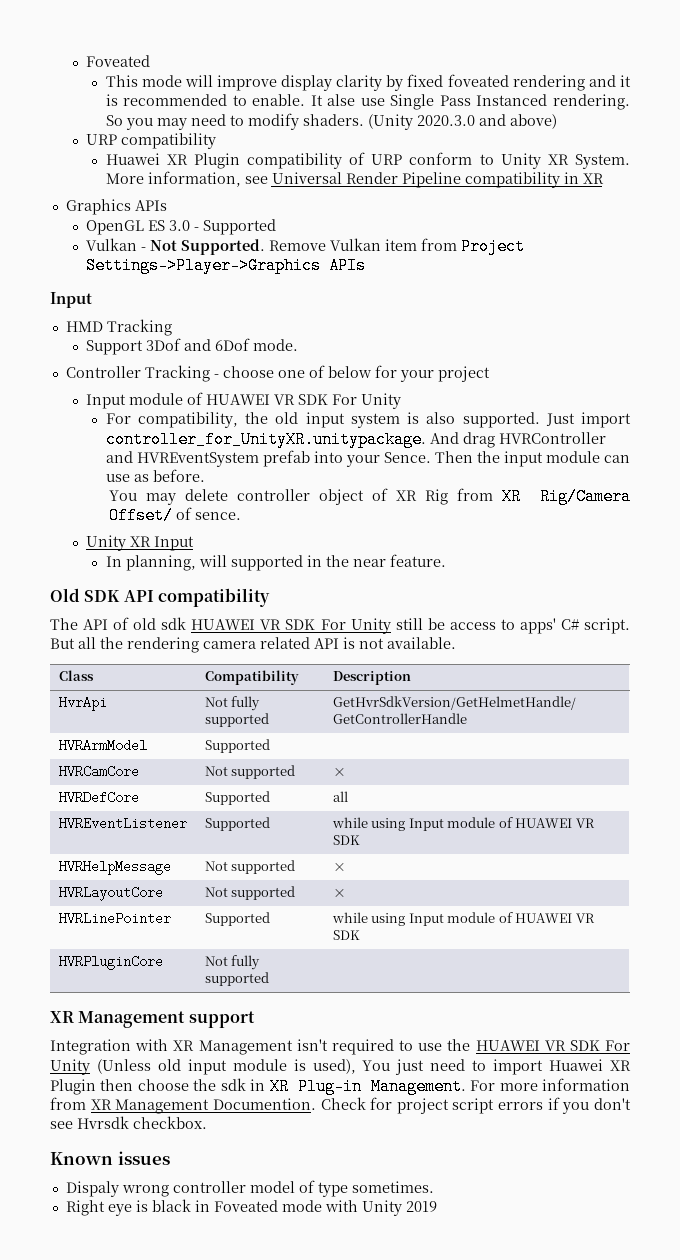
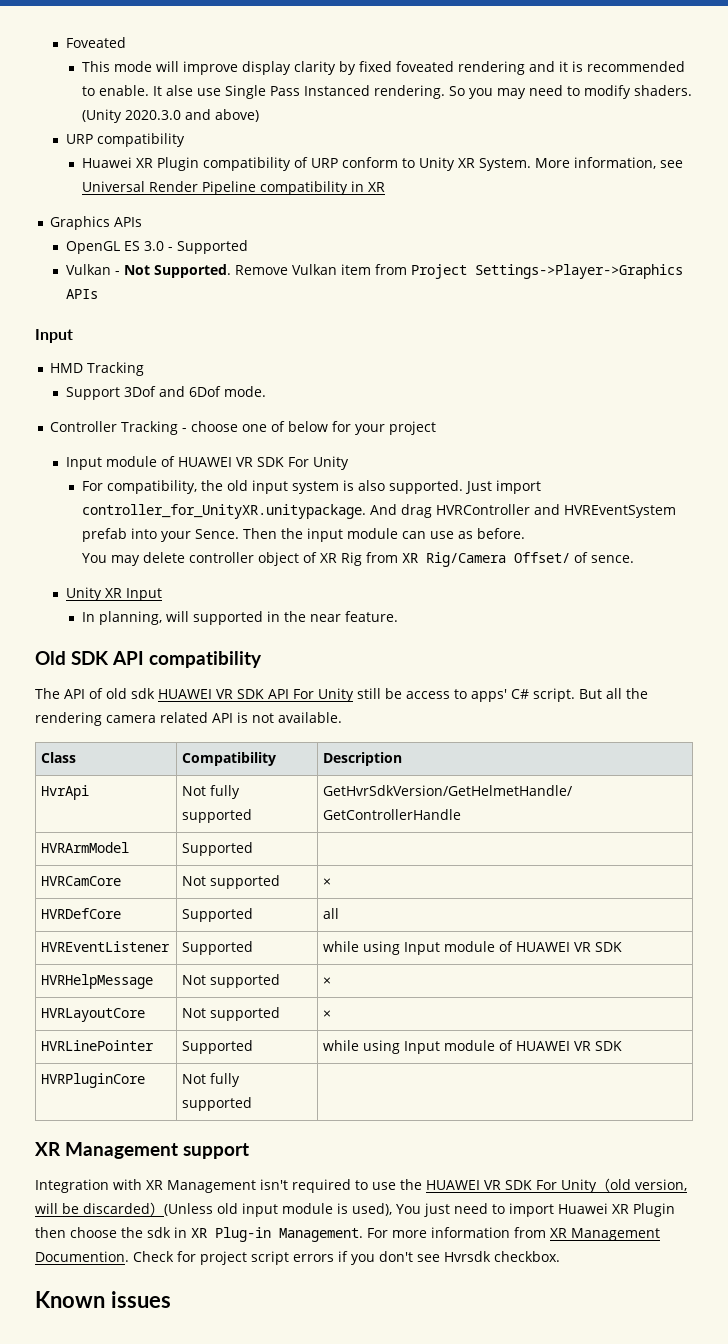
(316, 624) none -> [268,689,289,699] API
(90, 1067) none -> [596,1178,687,1192] [35,1202,164,1216] （old version, will be discarded）
[65,1180,434,1197] [65,1199,437,1216] // Dispaly wrong controller model of type sometimes. // Right eye is black in Foveated mode with Unity 2019 -> (171, 1299) none

